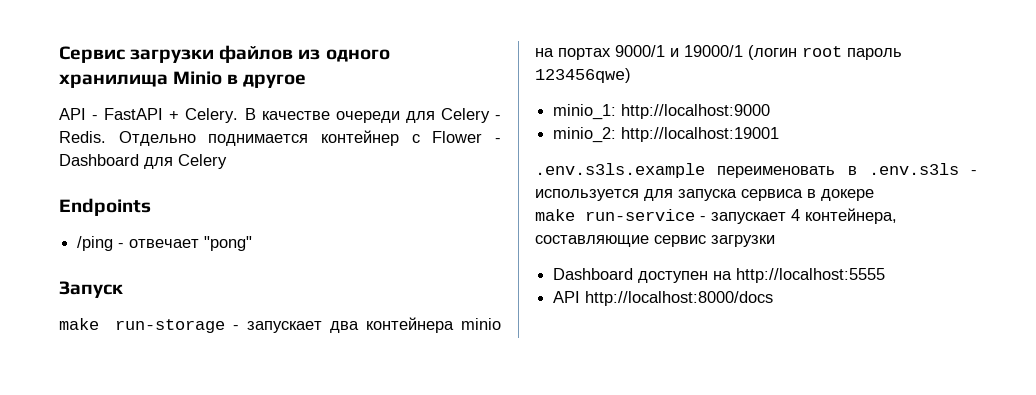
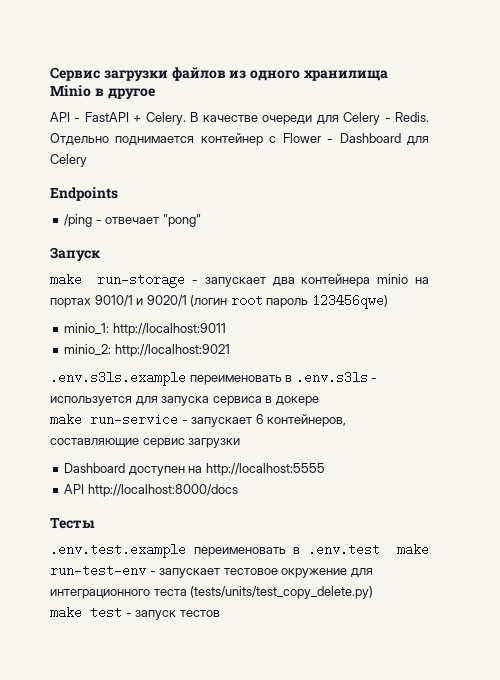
[615,45,743,57] 9000/1 и 19000/1 -> [94,295,187,307] 9010/1 и 9020/1
[621,104,771,119] http://localhost:9000 -> [112,323,226,336] http://localhost:9011
[621,127,780,142] http://localhost:19001 -> [114,344,230,357] http://localhost:9021
[791,208,897,224] 4 контейнера, -> [255,414,347,427] 6 контейнеров,
(774, 298) none -> [50,518,95,529] [50,543,429,558] [50,564,373,578] [50,586,374,599] [50,606,220,620] // Тесты // .env.test.example переименовать в .env.test make run-test-env - запускает тестовое окружение для интеграционного теста (tests/units/test_copy_delete.py) // make test - запуск тестов

